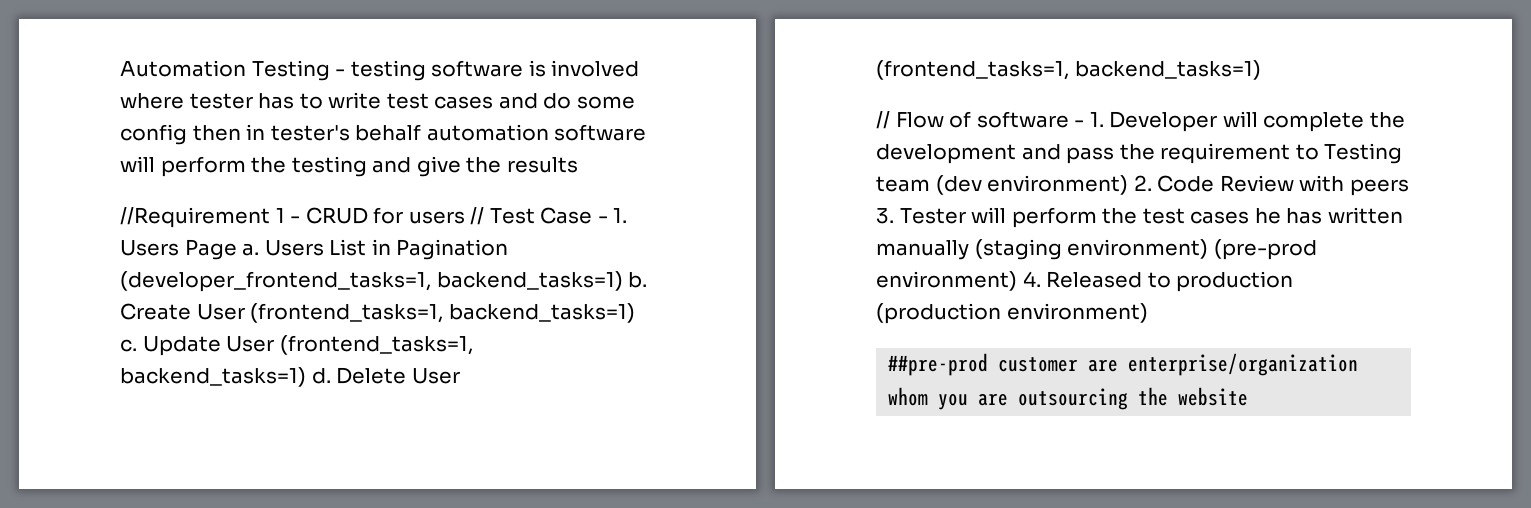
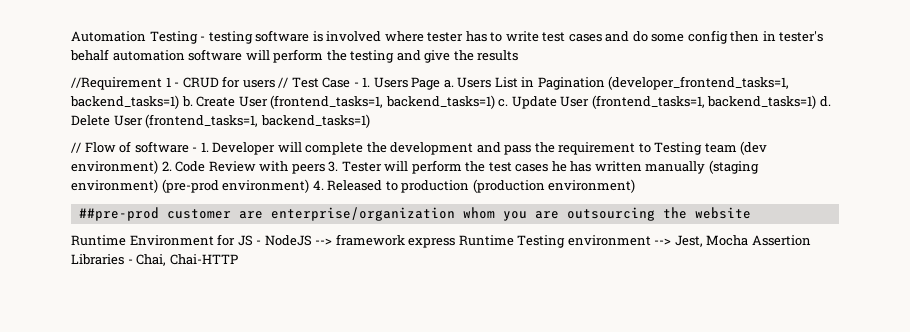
(1249, 396) none -> [71,234,811,248] [71,254,238,266] // Runtime Environment for JS - NodeJS --> framework express Runtime Testing environment --> Jest, Mocha Assertion Libraries - Chai, Chai-HTTP

